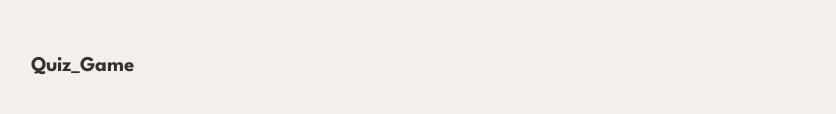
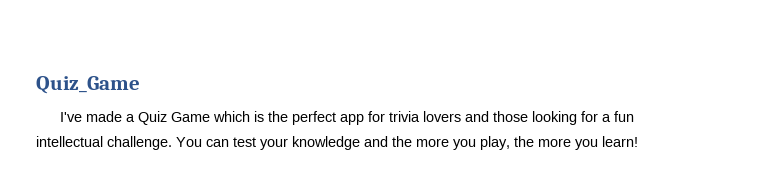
(134, 65) none -> [60,111,635,125] [36,136,638,150] // I've made a Quiz Game which is the perfect app for trivia lovers and those looking for a fun intellectual challenge. You can test your knowledge and the more you play, the more you learn!

